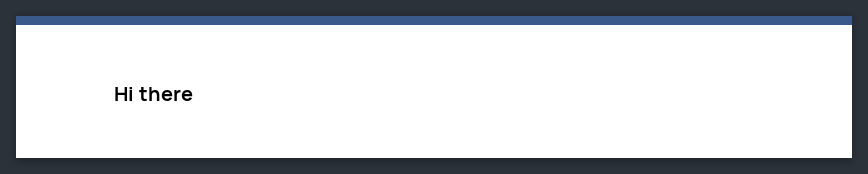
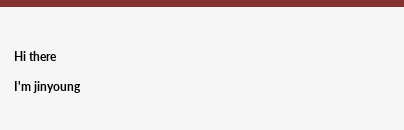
(194, 94) none -> [14,81,82,93] // I'm jinyoung

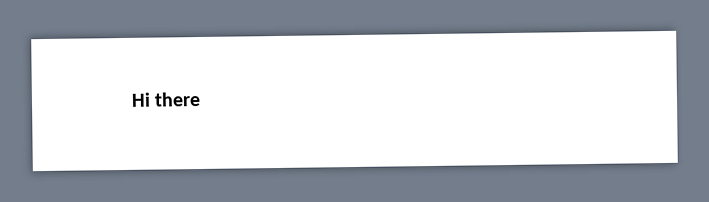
[14,81,82,93] // I'm jinyoung -> (202, 99) none

